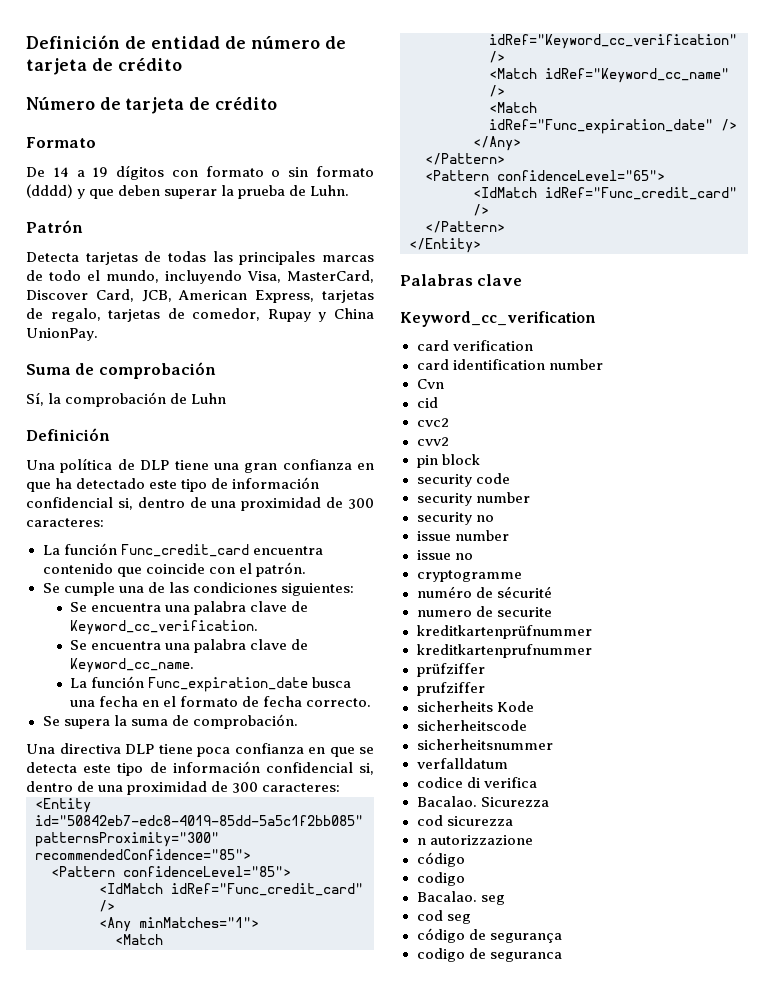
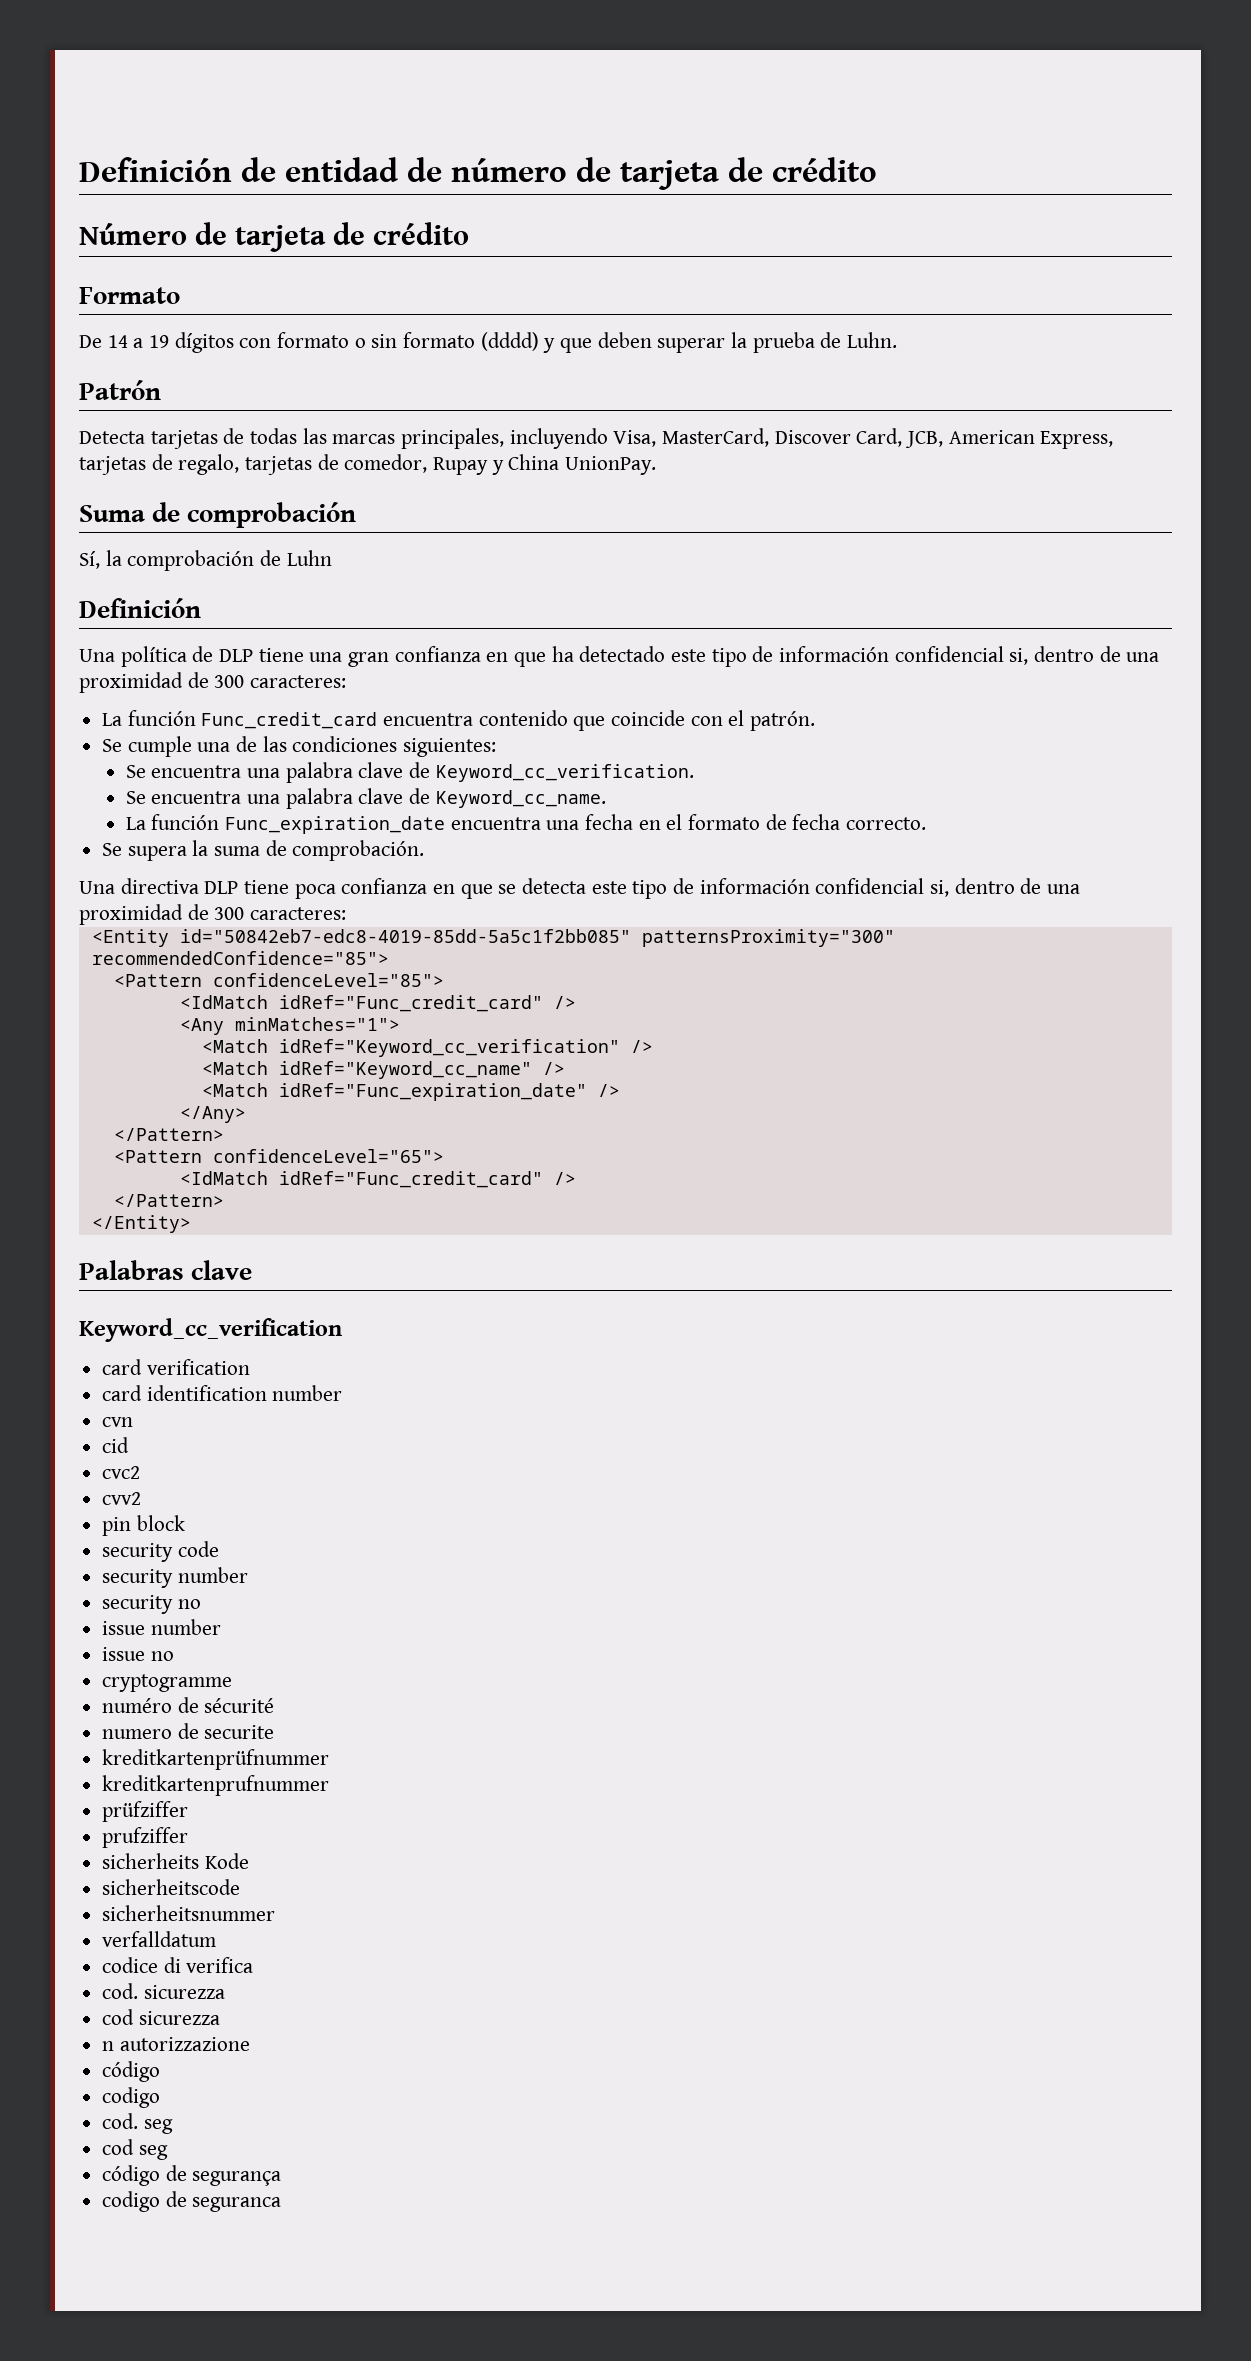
[239,251,374,265] [26,270,159,283] principales marcas de todo el mundo, -> [332,428,505,449] marcas principales,
[312,677,352,688] busca -> [450,817,541,830] encuentra
[416,379,444,389] Cvn -> [102,1417,134,1427] cvn
[416,796,549,807] Bacalao. Sicurezza -> [102,1983,225,1999] cod. sicurezza
[416,891,477,902] Bacalao. -> [102,2113,139,2129] cod.

